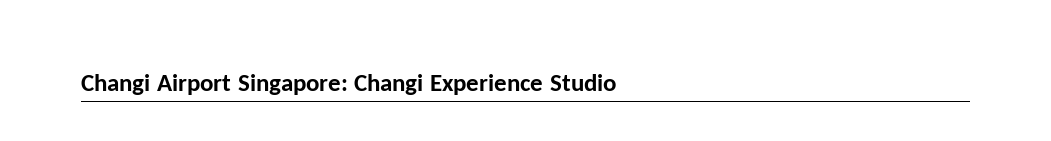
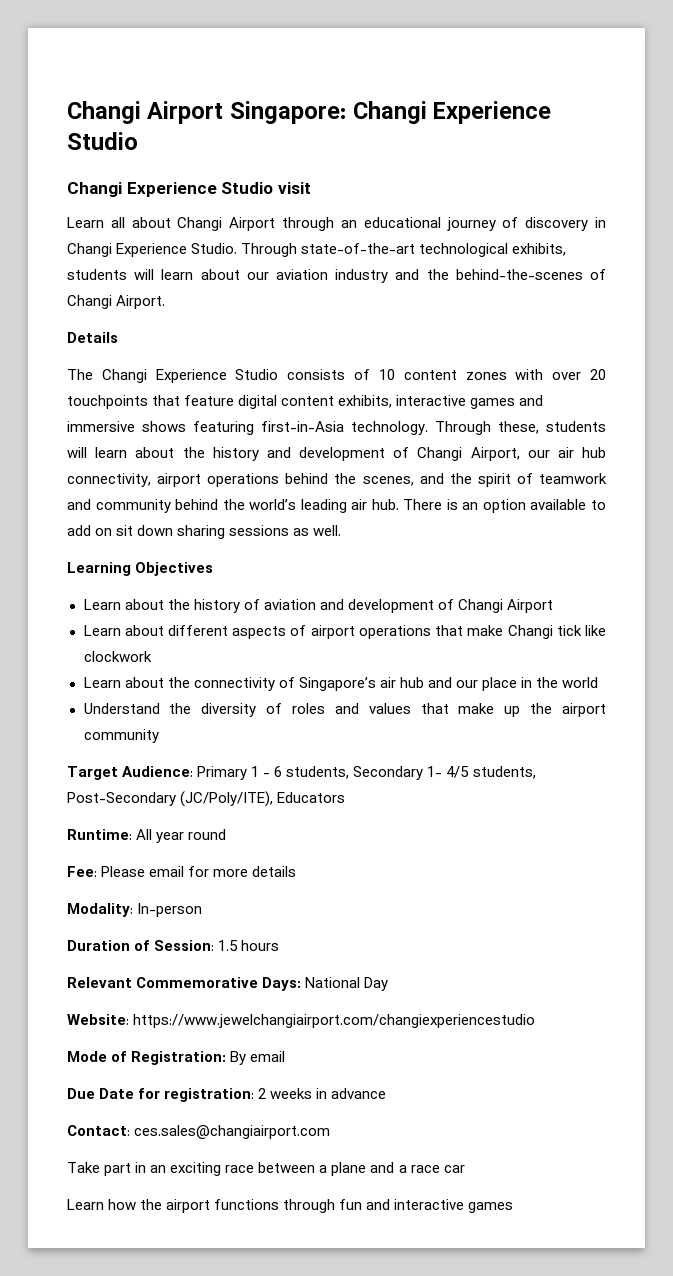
(616, 82) none -> [67,182,311,197] [67,217,607,231] [67,243,567,257] [67,269,606,283] [67,295,166,309] [67,332,118,343] [67,369,606,383] [67,395,544,409] [67,421,606,435] [67,447,607,461] [67,473,608,487] [67,499,607,513] [67,525,342,539] [67,562,214,576] [83,599,553,613] [83,625,607,639] [83,651,152,662] [83,677,599,691] [83,703,607,717] [83,729,159,743] [67,766,536,780] [67,791,346,807] [67,829,227,843] [67,866,297,877] [67,903,203,917] [67,940,280,951] [67,977,389,991] [67,1014,536,1028] [67,1051,286,1065] [67,1088,387,1102] [67,1125,331,1139] [67,1162,465,1176] [67,1199,514,1213] // Changi Experience Studio visit // Learn all about Changi Airport through an educational journey of discovery in Changi Experience Studio. Through state-of-the-art technological exhibits, students will learn about our aviation industry and the behind-the-scenes of Changi Airport. // Details // The Changi Experience Studio consists of 10 content zones with over 20 touchpoints that feature digital content exhibits, interactive games and immersive shows featuring first-in-Asia technology. Through these, students will learn about the history and development of Changi Airport, our air hub connectivity, airport operations behind the scenes, and the spirit of teamwork and community behind the world’s leading air hub. There is an option available to add on sit down sharing sessions as well. // Learning Objectives // Learn about the history of aviation and development of Changi Airport // Learn about different aspects of airport operations that make Changi tick like clockwork // Learn about the connectivity of Singapore’s air hub and our place in the world // Understand the diversity of roles and values that make up the airport community // Target Audience: Primary 1 - 6 students, Secondary 1- 4/5 students, Post-Secondary (JC/Poly/ITE), Educators // Runtime: All year round // Fee: Please email for more details // Modality: In-person // Duration of Session: 1.5 hours // Relevant Commemorative Days: National Day // Website: https://www.jewelchangiairport.com/changiexperiencestudio // Mode of Registration: By email // Due Date for registration: 2 weeks in advance // Contact: ces.sales@changiairport.com // Take part in an exciting race between a plane and a race car // Learn how the airport functions through fun and interactive games

